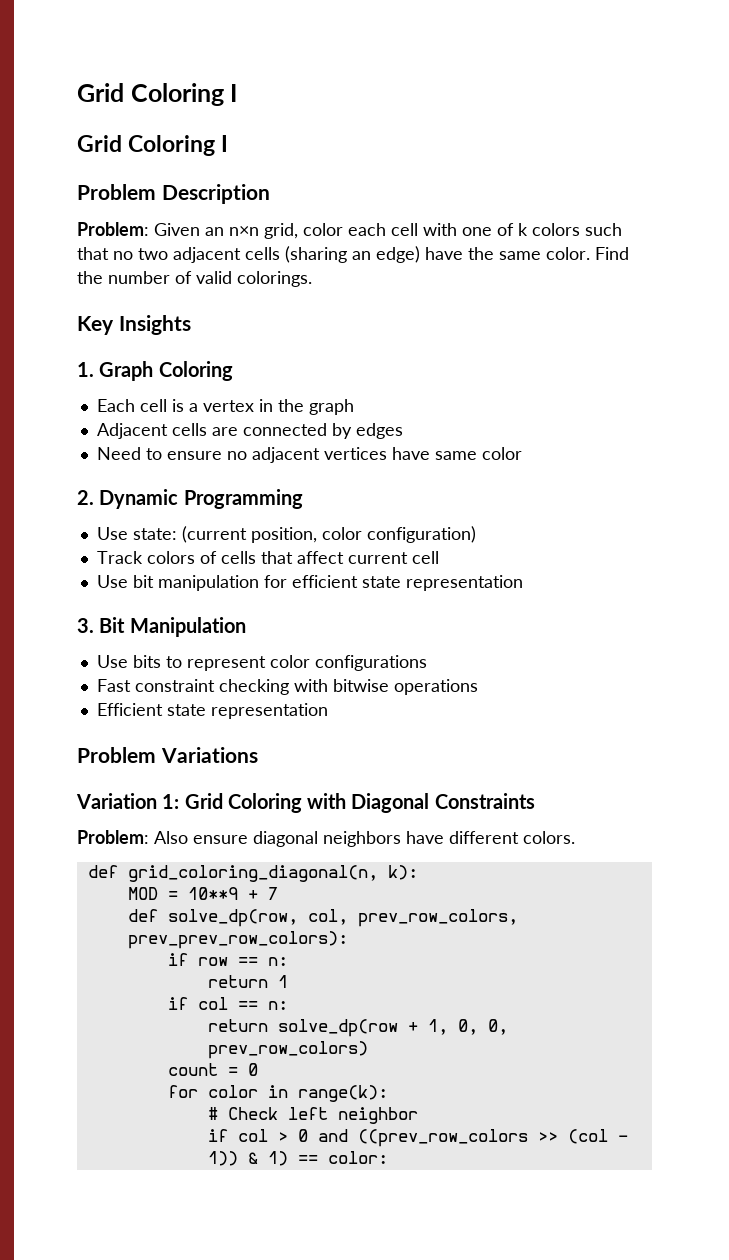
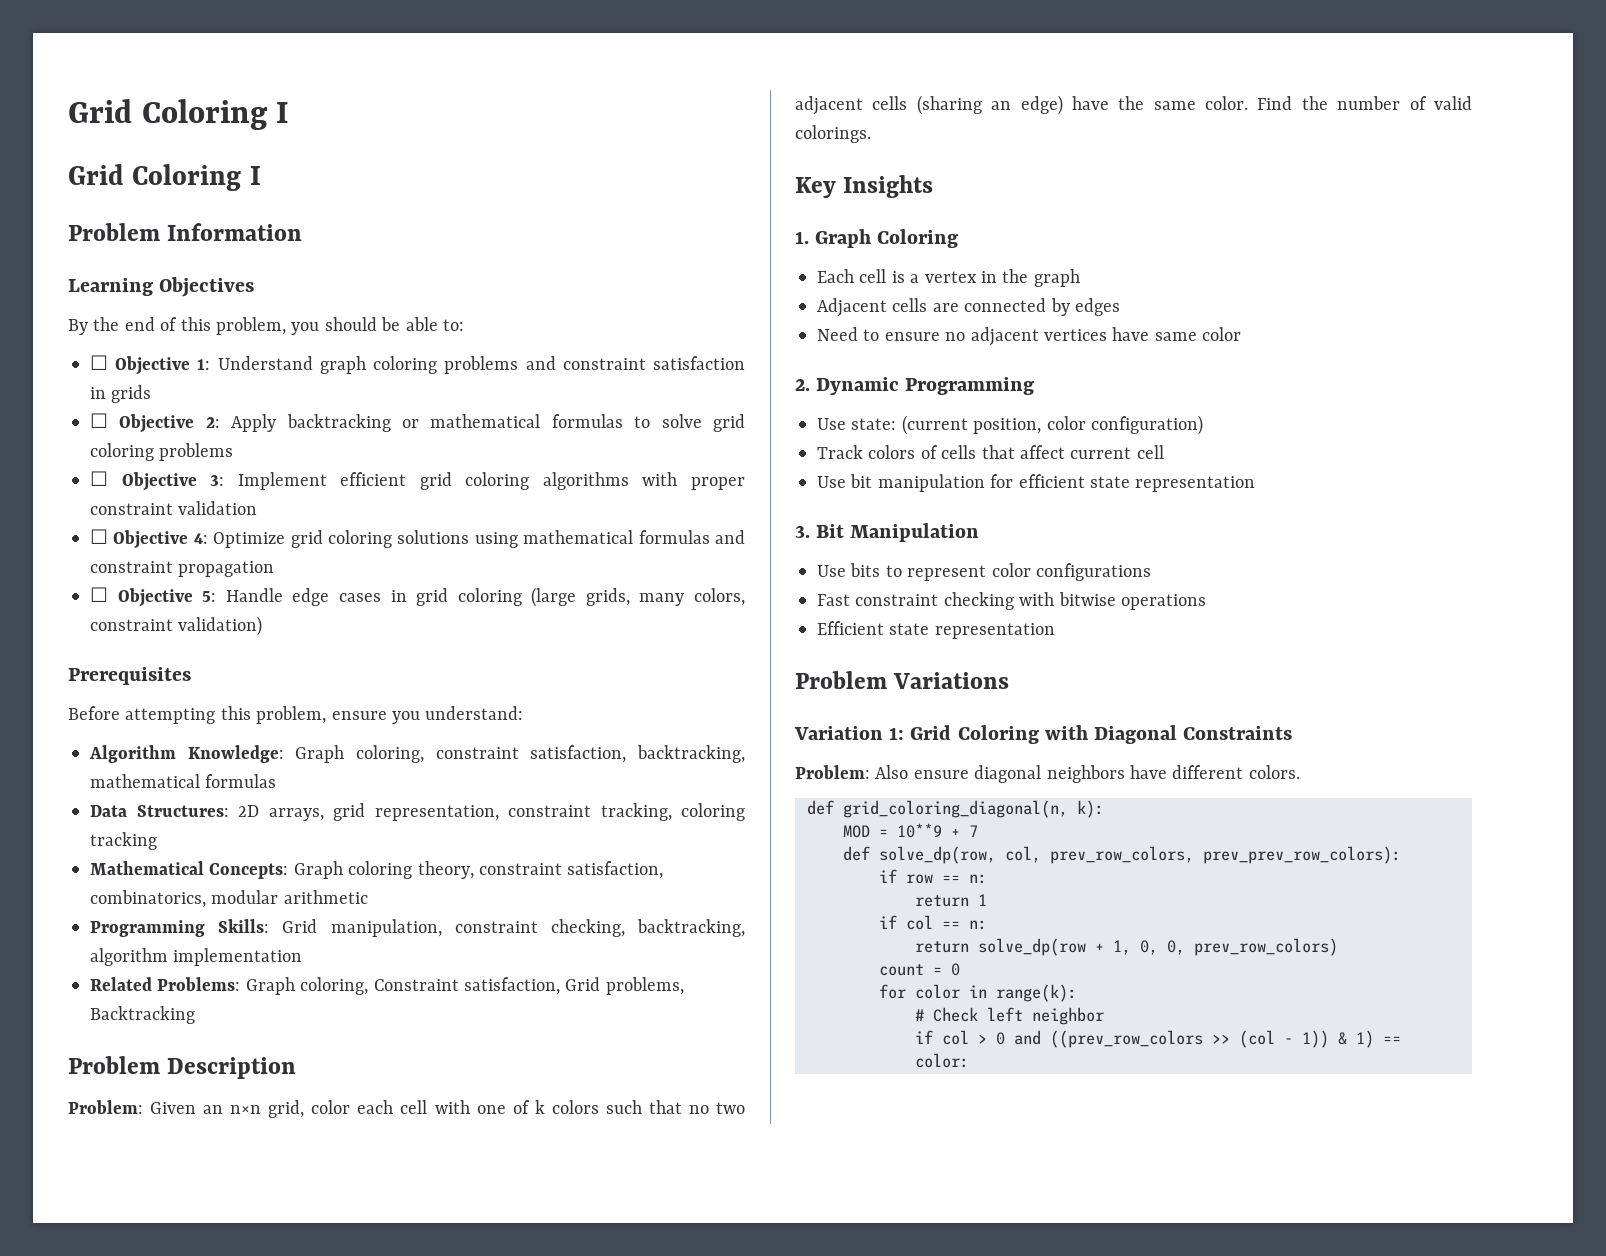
(229, 143) none -> [68,223,303,241] [68,277,255,297] [68,317,464,335] [90,355,745,375] [90,385,152,403] [90,413,745,433] [90,443,234,461] [90,471,745,491] [90,501,258,515] [90,529,745,549] [90,561,275,577] [90,587,745,607] [90,616,263,636] [68,667,191,685] [68,706,524,724] [89,745,746,763] [90,774,277,788] [90,803,745,821] [90,832,157,850] [90,861,664,879] [90,890,368,908] [90,919,746,937] [90,948,303,966] [90,977,684,995] [90,1006,195,1024] // Problem Information // Learning Objectives // By the end of this problem, you should be able to: // ☐ Objective 1: Understand graph coloring problems and constraint satisfaction in grids // ☐ Objective 2: Apply backtracking or mathematical formulas to solve grid coloring problems // ☐ Objective 3: Implement efficient grid coloring algorithms with proper constraint validation // ☐ Objective 4: Optimize grid coloring solutions using mathematical formulas and constraint propagation // ☐ Objective 5: Handle edge cases in grid coloring (large grids, many colors, constraint validation) // Prerequisites // Before attempting this problem, ensure you understand: // Algorithm Knowledge: Graph coloring, constraint satisfaction, backtracking, mathematical formulas // Data Structures: 2D arrays, grid representation, constraint tracking, coloring tracking // Mathematical Concepts: Graph coloring theory, constraint satisfaction, combinatorics, modular arithmetic // Programming Skills: Grid manipulation, constraint checking, backtracking, algorithm implementation // Related Problems: Graph coloring, Constraint satisfaction, Grid problems, Backtracking

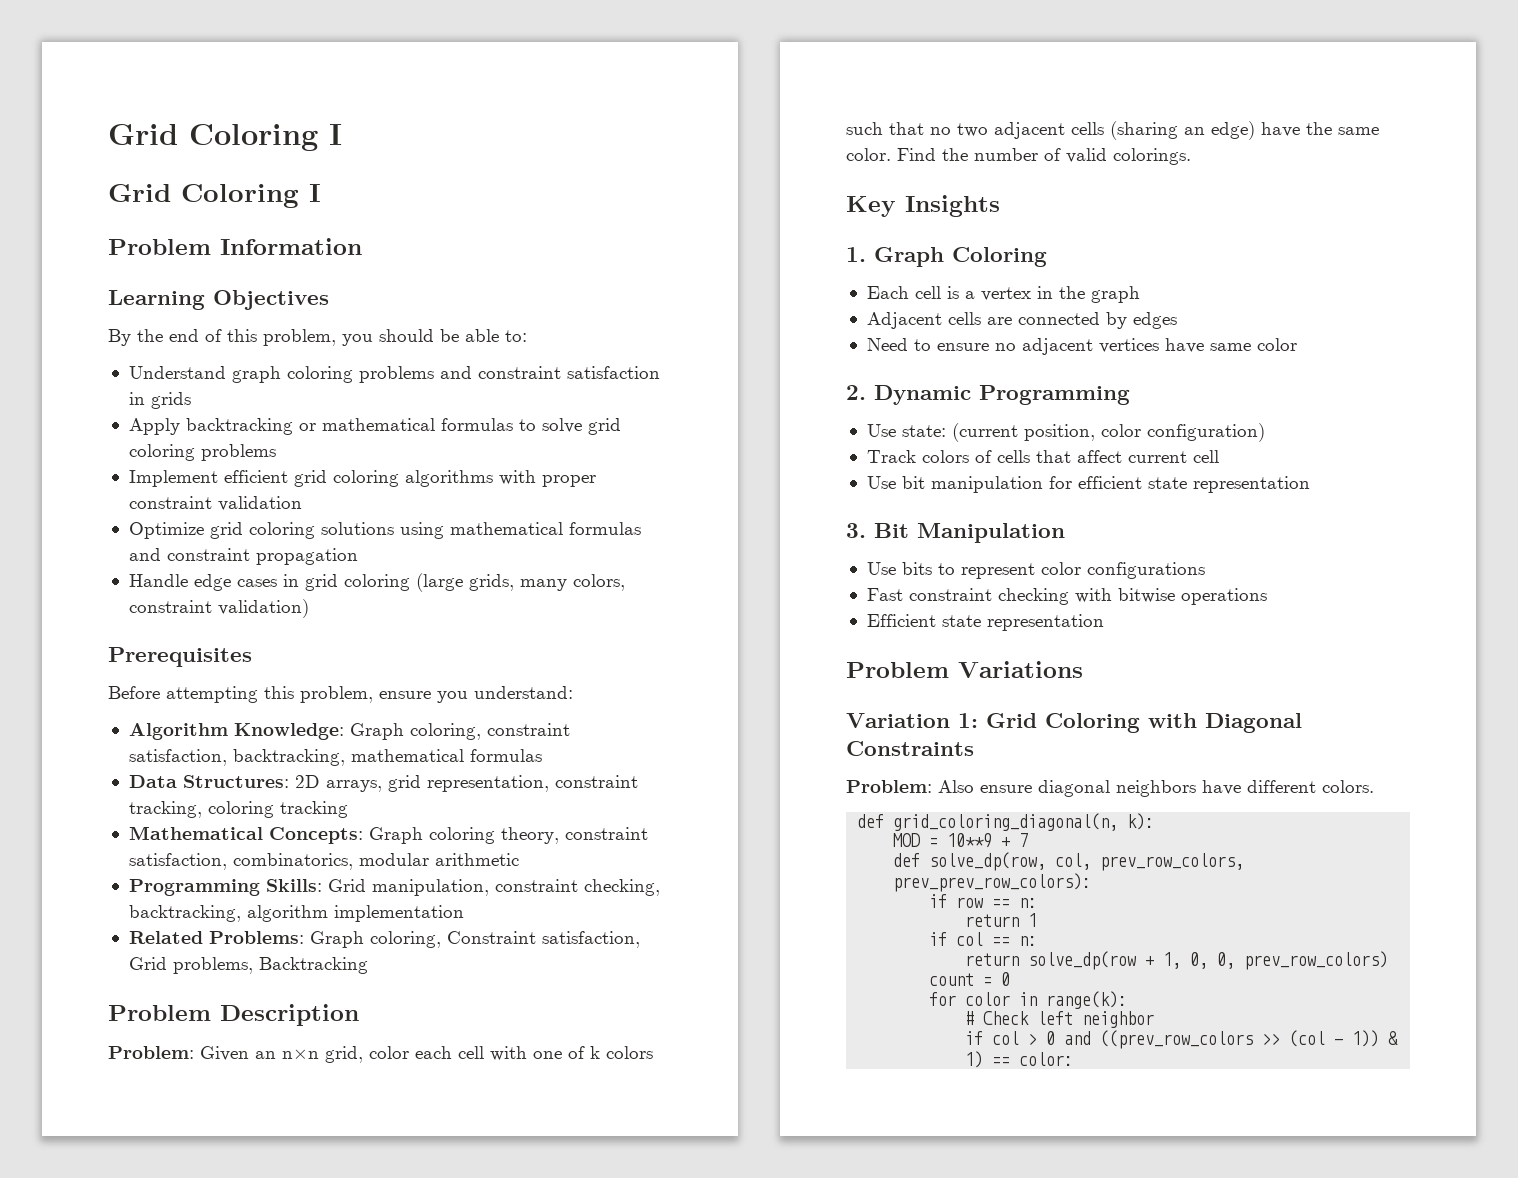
[90,355,211,375] ☐ Objective 1: -> (527, 336) none
[90,413,220,433] ☐ Objective 2: -> (191, 400) none
[90,471,225,491] ☐ Objective 3: -> (276, 452) none
[90,529,208,549] ☐ Objective 4: -> (302, 503) none
[90,587,217,607] ☐ Objective 5: -> (358, 556) none

